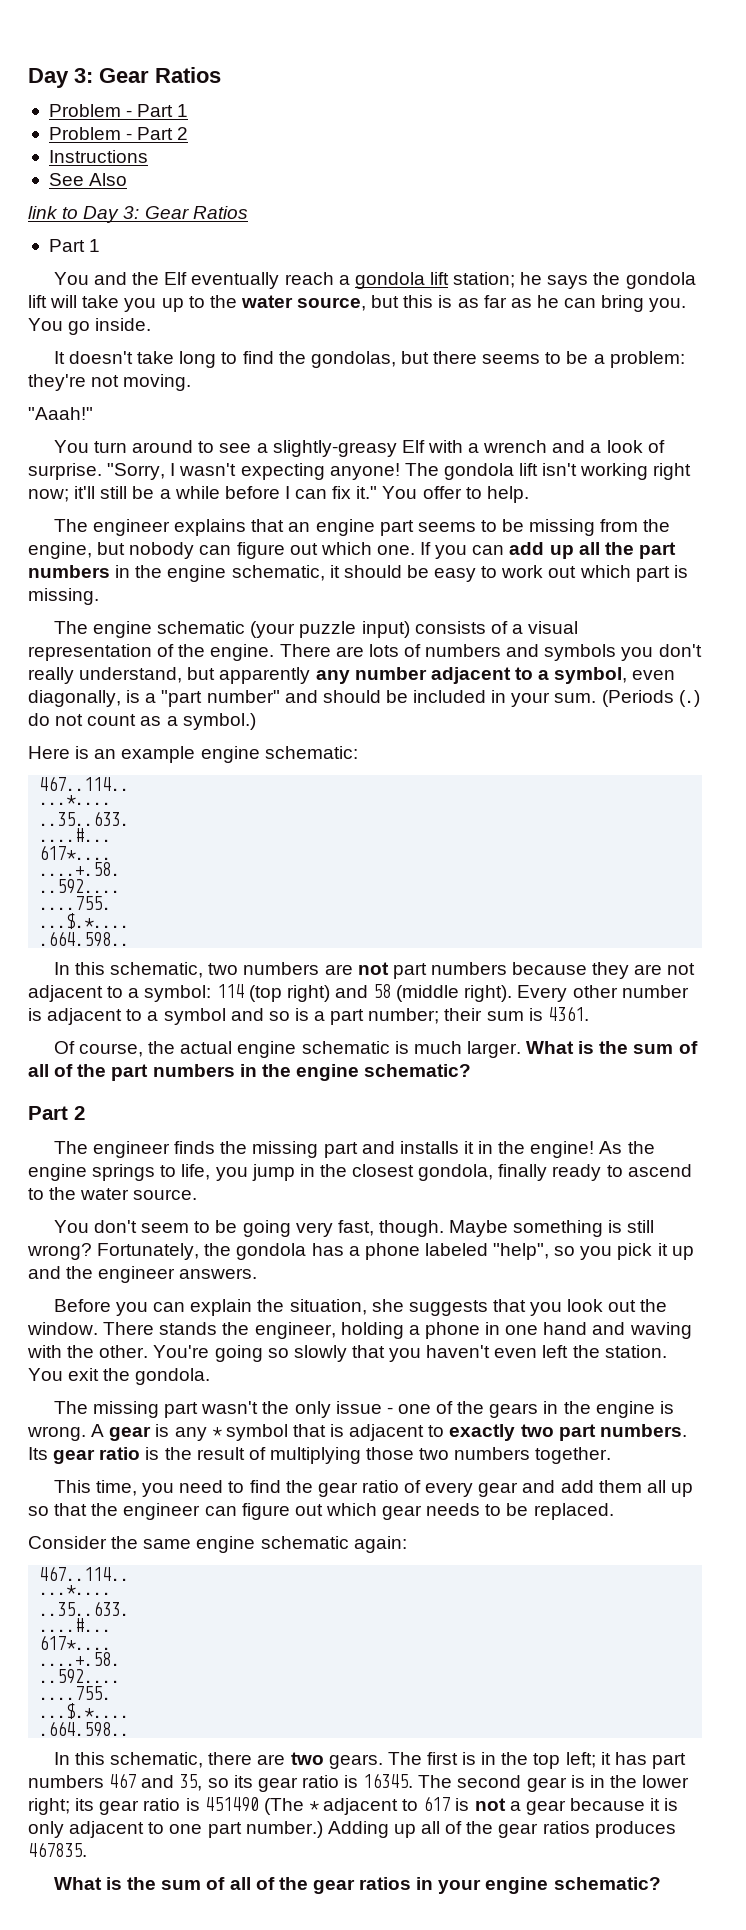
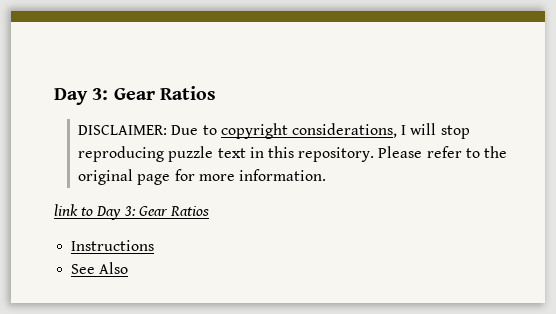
[28,67,221,88] [48,104,189,117] [48,127,189,140] [48,150,148,163] [48,173,128,186] Day 3: Gear Ratios // Problem - Part 1 // Problem - Part 2 // Instructions // See Also -> [54,86,216,105] [78,123,470,139] [78,146,507,162] [78,169,327,185] Day 3: Gear Ratios // DISCLAIMER: Due to copyright considerations, I will stop reproducing puzzle text in this repository. Please refer to the original page for more information.
[48,239,101,252] [53,272,696,289] [28,295,687,312] [28,318,152,335] [53,351,685,368] [28,374,192,391] [28,407,93,420] [53,440,665,457] [28,463,692,480] [28,486,529,503] [53,519,671,536] [28,542,676,559] [28,565,688,582] [28,588,99,605] [53,621,579,638] [28,644,702,661] [28,667,676,684] [28,690,700,707] [28,713,256,730] [28,746,358,763] [39,776,130,791] [39,795,112,805] [39,811,130,826] [39,828,112,842] [39,845,112,860] [39,862,121,876] [39,879,121,894] [39,896,112,910] [39,913,130,929] [39,931,130,947] [53,962,696,979] [28,984,689,1002] [28,1006,589,1025] [53,1041,698,1058] [28,1064,472,1081] [28,1106,85,1120] [53,1141,655,1158] [28,1164,692,1181] [28,1187,198,1200] [53,1220,655,1237] [27,1243,694,1260] [28,1266,258,1283] [53,1299,668,1316] [27,1322,692,1339] [27,1345,667,1362] [28,1368,211,1385] [53,1401,674,1418] [27,1424,687,1441] [28,1447,612,1464] [53,1480,693,1497] [28,1503,614,1520] [28,1536,407,1553] [39,1566,130,1581] [39,1585,112,1595] [39,1601,130,1616] [39,1618,112,1632] [39,1635,112,1650] [39,1652,121,1666] [39,1669,121,1684] [39,1686,112,1700] [39,1703,130,1719] [39,1721,130,1737] [53,1752,686,1769] [28,1773,690,1792] [28,1796,679,1815] [28,1821,676,1838] [28,1842,87,1857] [53,1877,661,1894] Part 1 // You and the Elf eventually reach a gondola lift station; he says the gondola lift will take you up to the water source, but this is as far as he can bring you. You go inside. // It doesn't take long to find the gondolas, but there seems to be a problem: they're not moving. // "Aaah!" // You turn around to see a slightly-greasy Elf with a wrench and a look of surprise. "Sorry, I wasn't expecting anyone! The gondola lift isn't working right now; it'll still be a while before I can fix it." You offer to help. // The engineer explains that an engine part seems to be missing from the engine, but nobody can figure out which one. If you can add up all the part numbers in the engine schematic, it should be easy to work out which part is missing. // The engine schematic (your puzzle input) consists of a visual representation of the engine. There are lots of numbers and symbols you don't really understand, but apparently any number adjacent to a symbol, even diagonally, is a "part number" and should be included in your sum. (Periods (.) do not count as a symbol.) // Here is an example engine schematic: // 467..114.. // ...*.... // ..35..633. // ....#... // 617*.... // ....+.58. // ..592.... // ....755. // ...$.*.... // .664.598.. // In this schematic, two numbers are not part numbers because they are not adjacent to a symbol: 114 (top right) and 58 (middle right). Every other number is adjacent to a symbol and so is a part number; their sum is 4361. // Of course, the actual engine schematic is much larger. What is the sum of all of the part numbers in the engine schematic? // Part 2 // The engineer finds the missing part and installs it in the engine! As the engine springs to life, you jump in the closest gondola, finally ready to ascend to the water source. // You don't seem to be going very fast, though. Maybe something is still wrong? Fortunately, the gondola has a phone labeled "help", so you pick it up and the engineer answers. // Before you can explain the situation, she suggests that you look out the window. There stands the engineer, holding a phone in one hand and waving with the other. You're going so slowly that you haven't even left the station. You exit the gondola. // The missing part wasn't the only issue - one of the gears in the engine is wrong. A gear is any * symbol that is adjacent to exactly two part numbers. Its gear ratio is the result of multiplying those two numbers together. // This time, you need to find the gear ratio of every gear and add them all up so that the engineer can figure out which gear needs to be replaced. // Consider the same engine schematic again: // 467..114.. // ...*.... // ..35..633. // ....#... // 617*.... // ....+.58. // ..592.... // ....755. // ...$.*.... // .664.598.. // In this schematic, there are two gears. The first is in the top left; it has part numbers 467 and 35, so its gear ratio is 16345. The second gear is in the lower right; its gear ratio is 451490 (The * adjacent to 617 is not a gear because it is only adjacent to one part number.) Adding up all of the gear ratios produces 467835. // What is the sum of all of the gear ratios in your engine schematic? -> [71,240,155,251] [71,262,129,274] Instructions // See Also

